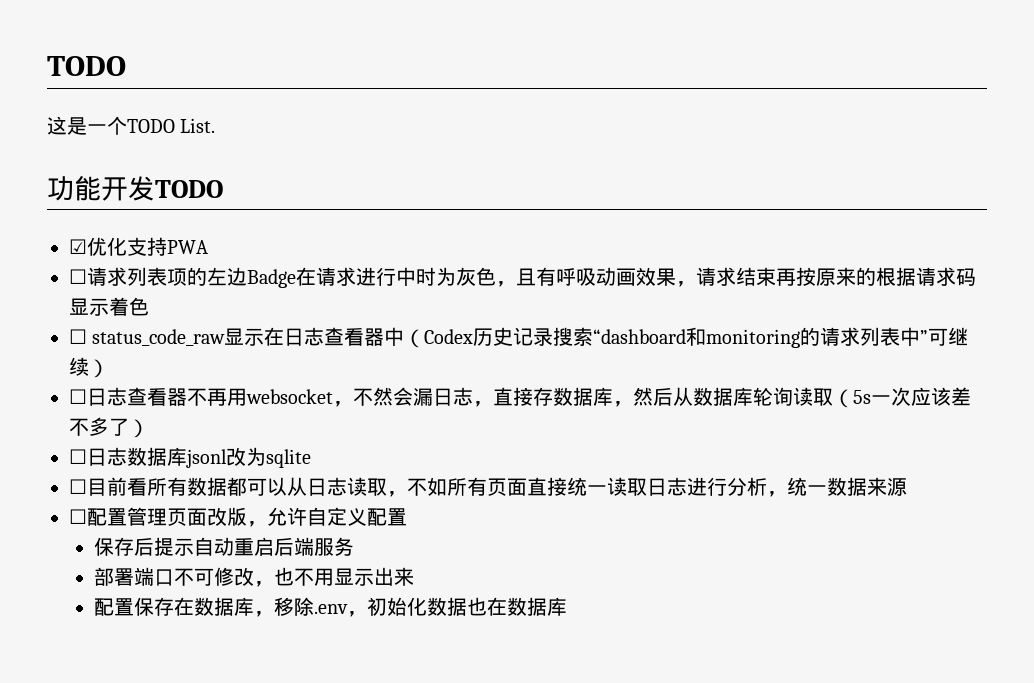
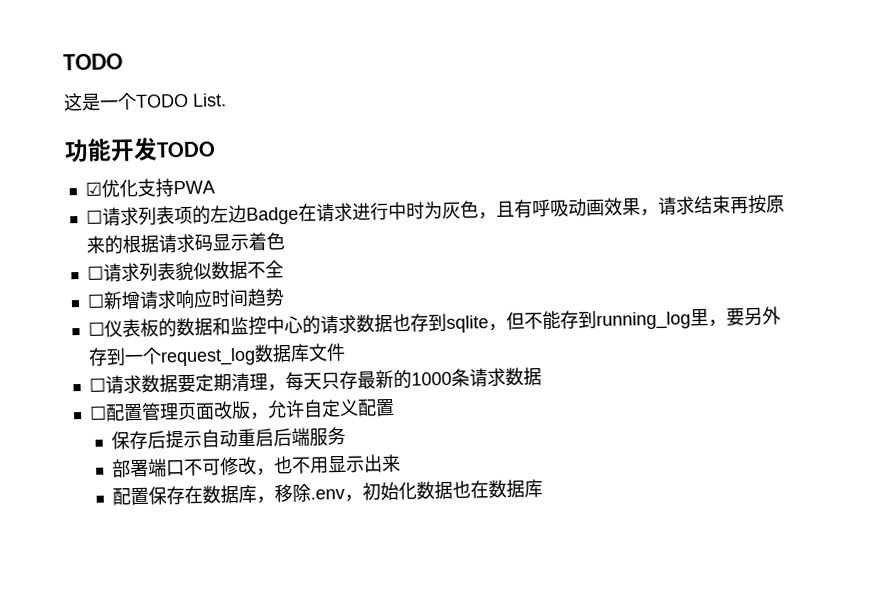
[92,327,969,348] [69,357,109,378] [69,387,971,408] [69,417,149,438] [69,447,311,468] [69,477,907,497] status_code_raw显示在日志查看器中（Codex历史记录搜索“dashboard和monitoring的请求列表中”可继续） // ☐日志查看器不再用websocket，不然会漏日志，直接存数据库，然后从数据库轮询读取（5s一次应该差不多了） // ☐日志数据库jsonl改为sqlite // ☐目前看所有数据都可以从日志读取，不如所有页面直接统一读取日志进行分析，统一数据来源 -> [102,260,284,283] [86,288,285,310] [87,306,781,338] [87,342,346,367] [88,367,542,395] 请求列表貌似数据不全 // ☐新增请求响应时间趋势 // ☐仪表板的数据和监控中心的请求数据也存到sqlite，但不能存到running_log里，要另外存到一个request_log数据库文件 // ☐请求数据要定期清理，每天只存最新的1000条请求数据

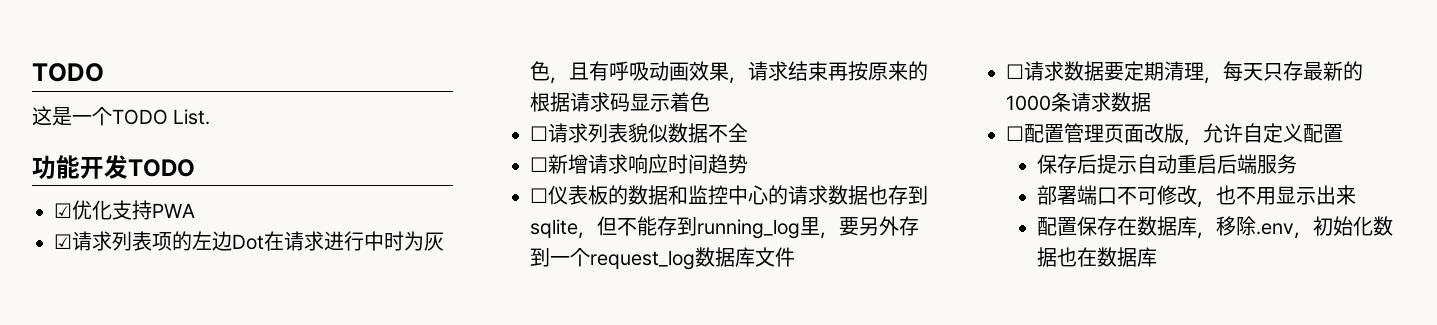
[85,209,103,224] ☐ -> [54,234,72,249] ☑
[245,206,299,225] Badge -> [232,234,264,250] Dot

